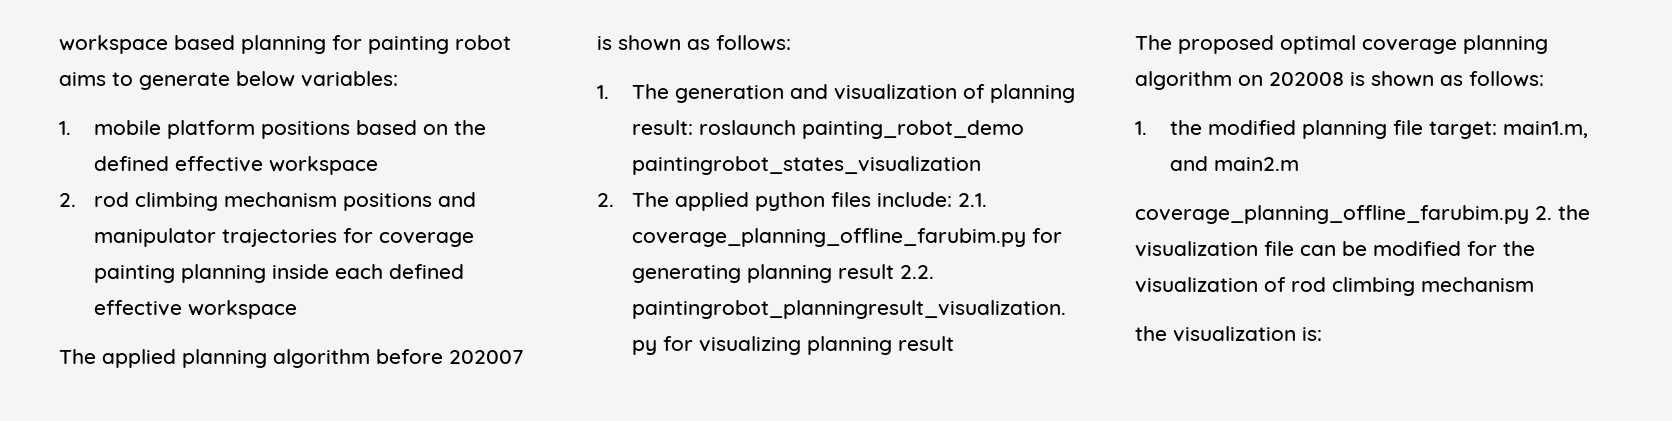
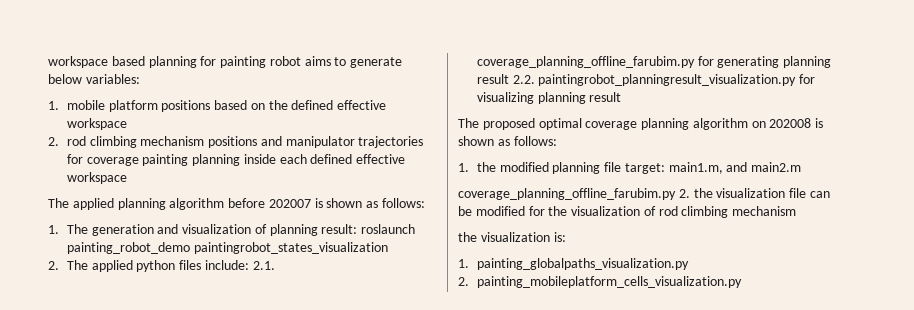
(1322, 334) none -> [458,258,689,270] [458,276,742,288] // 1. painting_globalpaths_visualization.py // 2. painting_mobileplatform_cells_visualization.py

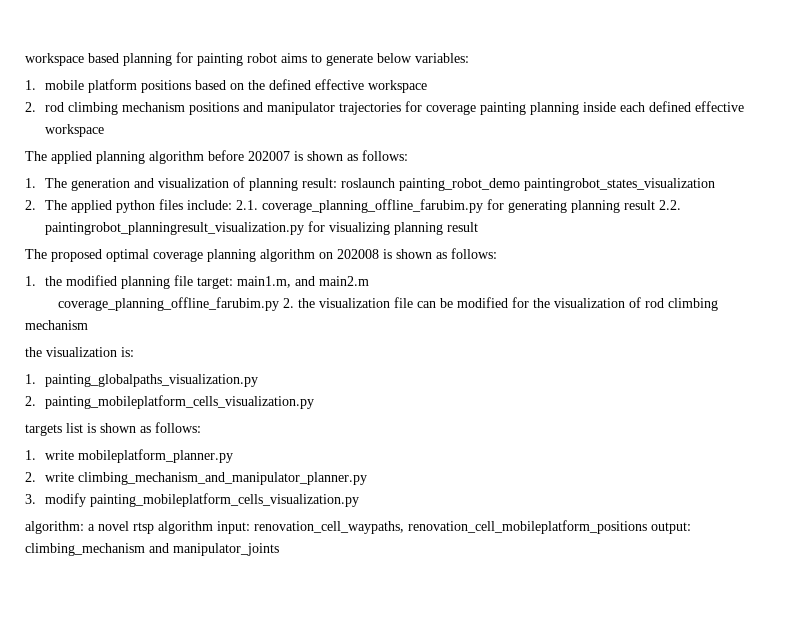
(742, 282) none -> [25,422,201,436] [25,449,234,463] [25,472,368,485] [25,493,360,507] [25,520,691,534] [25,543,279,556] // targets list is shown as follows: // 1. write mobileplatform_planner.py // 2. write climbing_mechanism_and_manipulator_planner.py // 3. modify painting_mobileplatform_cells_visualization.py // algorithm: a novel rtsp algorithm input: renovation_cell_waypaths, renovation_cell_mobileplatform_positions output: climbing_mechanism and manipulator_joints

